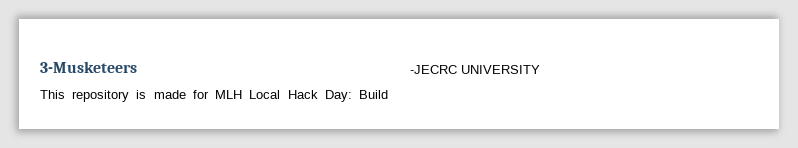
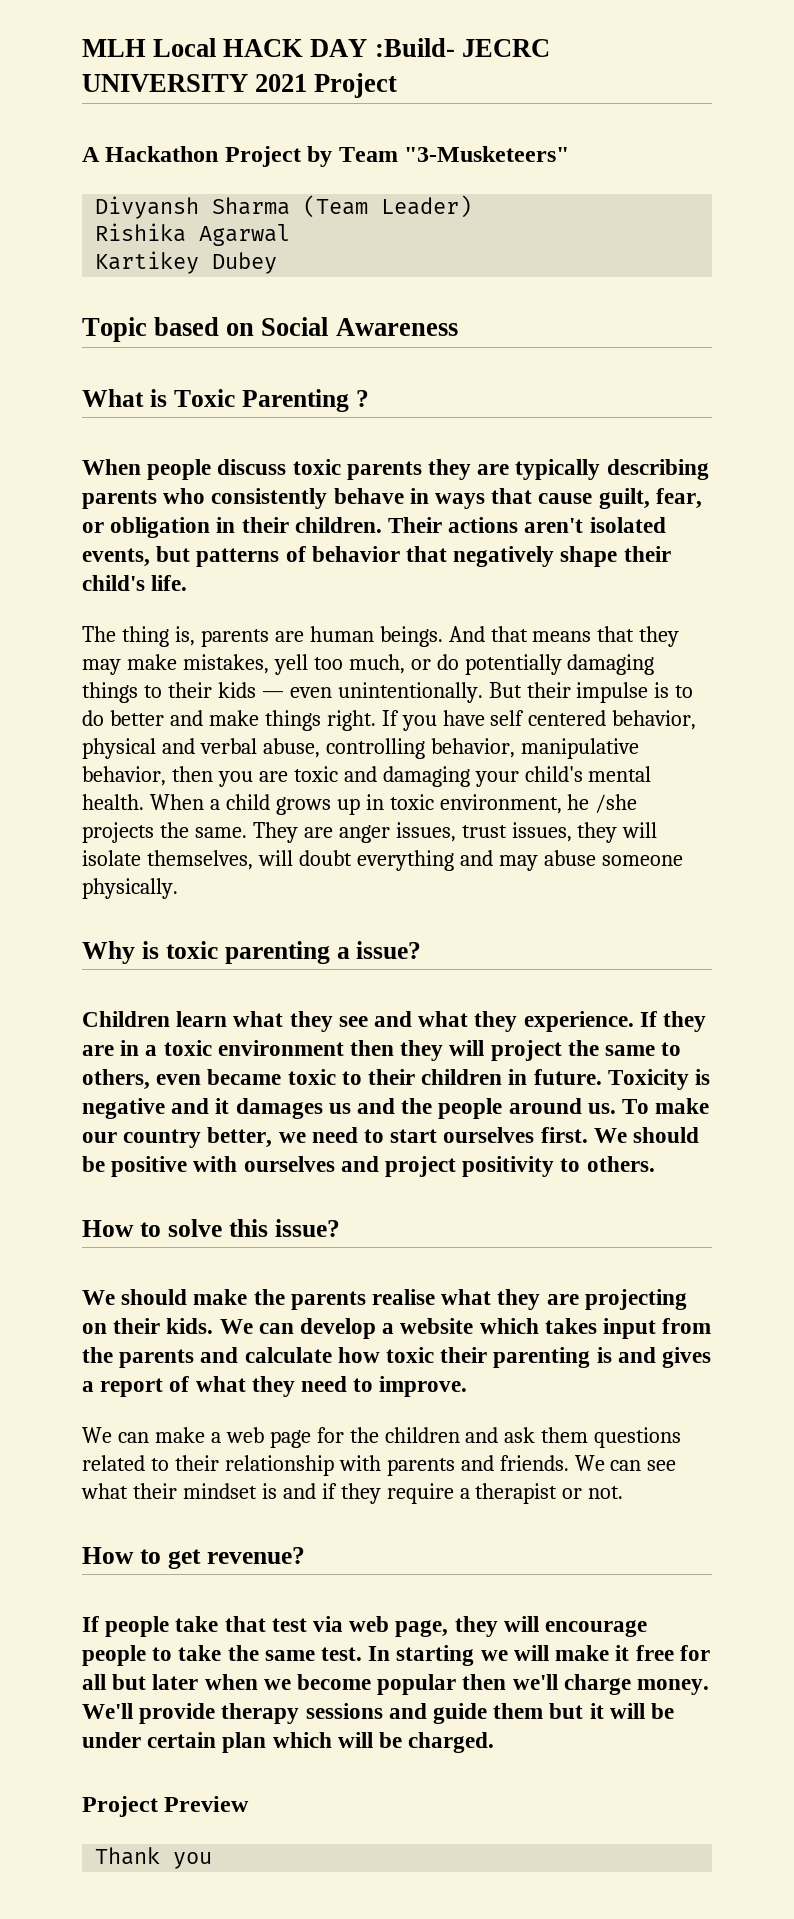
[40,61,137,73] [40,90,389,102] [410,65,540,74] 3-Musketeers // This repository is made for MLH Local Hack Day: Build -JECRC UNIVERSITY -> [82,38,550,57] [82,73,398,98] [82,146,570,167] [95,195,473,219] [95,223,291,246] [95,251,278,274] [82,317,458,342] [82,389,369,412] [82,459,709,480] [82,488,702,509] [82,517,666,538] [82,546,671,567] [82,575,188,591] [82,626,680,647] [82,654,655,675] [82,682,694,703] [82,710,697,731] [82,738,639,759] [82,766,652,787] [82,794,638,815] [82,822,658,843] [82,850,683,871] [82,878,178,899] [82,941,422,964] [82,1011,707,1032] [82,1040,682,1061] [82,1069,711,1090] [82,1098,710,1119] [82,1127,700,1148] [82,1156,655,1177] [82,1219,340,1237] [82,1289,687,1310] [82,1318,712,1339] [82,1347,712,1368] [82,1376,468,1397] [82,1427,682,1448] [82,1455,677,1476] [81,1483,624,1504] [82,1547,305,1569] [82,1616,648,1637] [82,1645,710,1666] [82,1674,710,1695] [82,1703,675,1724] [82,1732,495,1753] [82,1796,250,1817] [95,1847,213,1869] MLH Local HACK DAY :Build- JECRC UNIVERSITY 2021 Project // A Hackathon Project by Team "3-Musketeers" // Divyansh Sharma (Team Leader) // Rishika Agarwal // Kartikey Dubey // Topic based on Social Awareness // What is Toxic Parenting ? // When people discuss toxic parents they are typically describing parents who consistently behave in ways that cause guilt, fear, or obligation in their children. Their actions aren't isolated events, but patterns of behavior that negatively shape their child's life. // The thing is, parents are human beings. And that means that they may make mistakes, yell too much, or do potentially damaging things to their kids — even unintentionally. But their impulse is to do better and make things right. If you have self centered behavior, physical and verbal abuse, controlling behavior, manipulative behavior, then you are toxic and damaging your child's mental health. When a child grows up in toxic environment, he /she projects the same. They are anger issues, trust issues, they will isolate themselves, will doubt everything and may abuse someone physically. // Why is toxic parenting a issue? // Children learn what they see and what they experience. If they are in a toxic environment then they will project the same to others, even became toxic to their children in future. Toxicity is negative and it damages us and the people around us. To make our country better, we need to start ourselves first. We should be positive with ourselves and project positivity to others. // How to solve this issue? // We should make the parents realise what they are projecting on their kids. We can develop a website which takes input from the parents and calculate how toxic their parenting is and gives a report of what they need to improve. // We can make a web page for the children and ask them questions related to their relationship with parents and friends. We can see what their mindset is and if they require a therapist or not. // How to get revenue? // If people take that test via web page, they will encourage people to take the same test. In starting we will make it free for all but later when we become popular then we'll charge money. We'll provide therapy sessions and guide them but it will be under certain plan which will be charged. // Project Preview // Thank you

